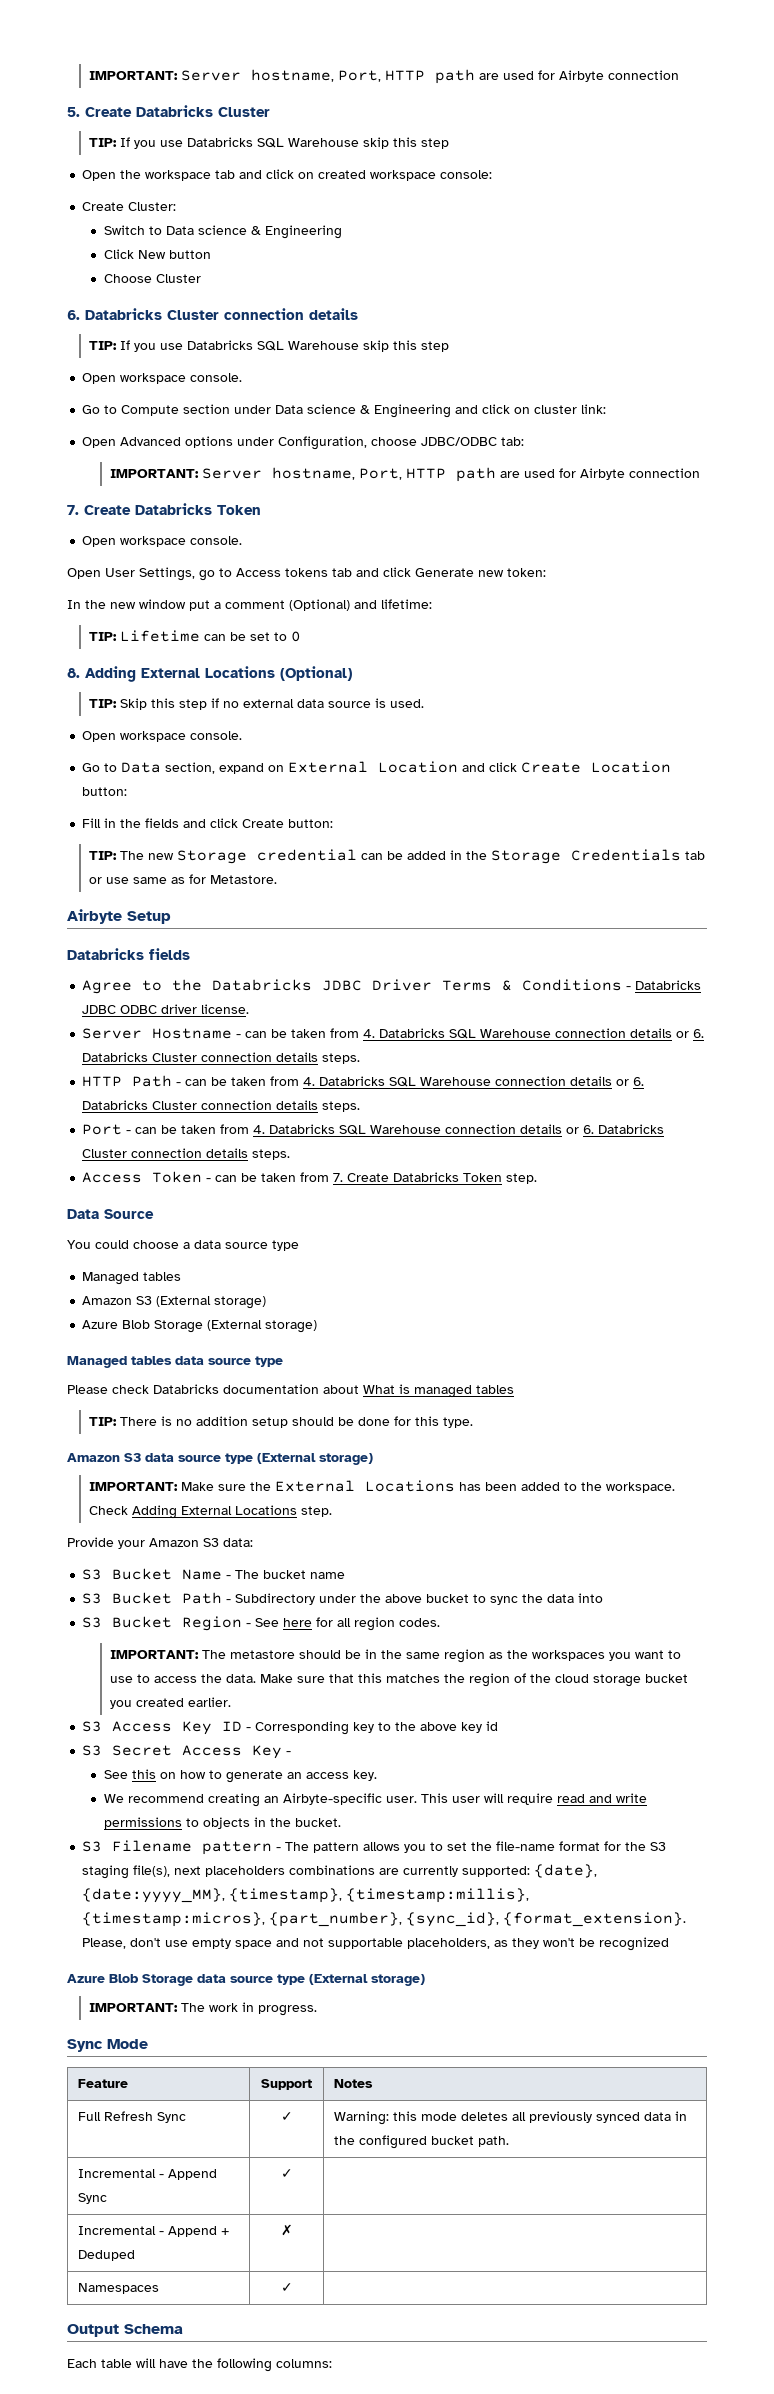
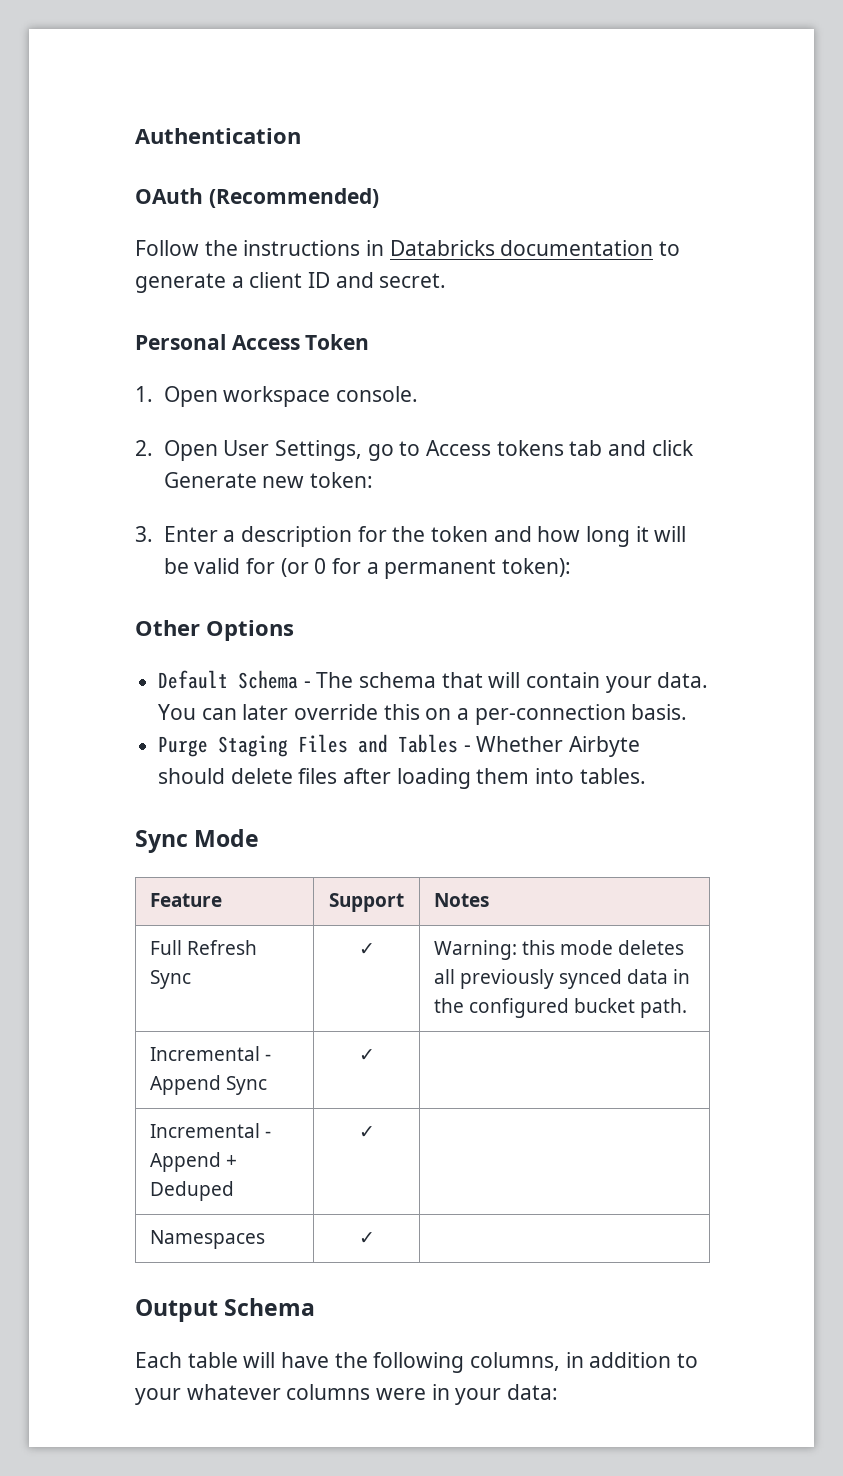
[88,69,679,84] [67,105,270,117] [88,137,449,149] [82,169,493,181] [82,202,177,211] [103,225,342,239] [103,249,211,259] [103,274,201,283] [67,308,358,320] [88,340,449,352] [82,373,243,384] [82,404,607,418] [82,436,525,450] [110,467,701,482] [67,503,261,515] [82,536,243,547] IMPORTANT: Server hostname, Port, HTTP path are used for Airbyte connection // 5. Create Databricks Cluster // TIP: If you use Databricks SQL Warehouse skip this step // Open the workspace tab and click on created workspace console: // Create Cluster: // Switch to Data science & Engineering // Click New button // Choose Cluster // 6. Databricks Cluster connection details // TIP: If you use Databricks SQL Warehouse skip this step // Open workspace console. // Go to Compute section under Data science & Engineering and click on cluster link: // Open Advanced options under Configuration, choose JDBC/ODBC tab: // IMPORTANT: Server hostname, Port, HTTP path are used for Airbyte connection // 7. Create Databricks Token // Open workspace console. // -> [135,128,301,144] [135,188,379,208] [135,240,681,256] [135,272,447,293] [135,334,370,350] [135,386,418,407] [135,440,153,456] Authentication // OAuth (Recommended) // Follow the instructions in Databricks documentation to generate a client ID and secret. // Personal Access Token // 1. Open workspace console. // 2.
[67,599,432,611] [88,630,301,642] [67,666,352,682] [88,698,424,710] [82,731,243,742] [82,761,672,774] [82,787,128,796] [82,818,334,828] [88,849,705,864] [88,874,277,884] [67,909,171,924] [67,948,190,960] [82,979,702,994] [82,1004,250,1014] [82,1028,705,1039] [82,1052,361,1064] [82,1075,645,1087] [82,1100,361,1112] [82,1124,665,1135] [82,1148,291,1160] [82,1171,538,1184] [67,1209,154,1219] [67,1240,299,1251] [82,1272,182,1285] [82,1296,267,1309] [82,1320,318,1333] [67,1356,283,1368] [67,1384,514,1398] [88,1416,473,1428] [67,1453,373,1465] [88,1480,675,1493] [88,1505,332,1519] [67,1537,253,1549] [82,1568,346,1580] [82,1592,604,1605] [82,1616,441,1631] [110,1649,682,1663] [110,1673,689,1687] [110,1697,232,1709] [82,1721,499,1735] [82,1745,292,1759] [103,1769,377,1783] [103,1793,647,1807] [103,1817,341,1829] [82,1840,667,1855] [82,1864,598,1879] [82,1888,530,1903] [82,1912,687,1927] [82,1937,670,1951] [67,1974,425,1986] [88,2002,317,2016] In the new window put a comment (Optional) and lifetime: // TIP: Lifetime can be set to 0 // 8. Adding External Locations (Optional) // TIP: Skip this step if no external data source is used. // Open workspace console. // Go to Data section, expand on External Location and click Create Location button: // Fill in the fields and click Create button: // TIP: The new Storage credential can be added in the Storage Credentials tab or use same as for Metastore. // Airbyte Setup // Databricks fields // Agree to the Databricks JDBC Driver Terms & Conditions - Databricks JDBC ODBC driver license. // Server Hostname - can be taken from 4. Databricks SQL Warehouse connection details or 6. Databricks Cluster connection details steps. // HTTP Path - can be taken from 4. Databricks SQL Warehouse connection details or 6. Databricks Cluster connection details steps. // Port - can be taken from 4. Databricks SQL Warehouse connection details or 6. Databricks Cluster connection details steps. // Access Token - can be taken from 7. Create Databricks Token step. // Data Source // You could choose a data source type // Managed tables // Amazon S3 (External storage) // Azure Blob Storage (External storage) // Managed tables data source type // Please check Databricks documentation about What is managed tables // TIP: There is no addition setup should be done for this type. // Amazon S3 data source type (External storage) // IMPORTANT: Make sure the External Locations has been added to the workspace. Check Adding External Locations step. // Provide your Amazon S3 data: // S3 Bucket Name - The bucket name // S3 Bucket Path - Subdirectory under the above bucket to sync the data into // S3 Bucket Region - See here for all region codes. // IMPORTANT: The metastore should be in the same region as the workspaces you want to use to access the data. Make sure that this matches the region of the cloud storage bucket you created earlier. // S3 Access Key ID - Corresponding key to the above key id // S3 Secret Access Key - // See this on how to generate an access key. // We recommend creating an Airbyte-specific user. This user will require read and write permissions to objects in the bucket. // S3 Filename pattern - The pattern allows you to set the file-name format for the S3 staging file(s), next placeholders combinations are currently supported: {date}, {date:yyyy_MM}, {timestamp}, {timestamp:millis}, {timestamp:micros}, {part_number}, {sync_id}, {format_extension}. Please, don't use empty space and not supportable placeholders, as they won't be recognized // Azure Blob Storage data source type (External storage) // IMPORTANT: The work in progress. -> [135,526,687,547] [163,558,571,579] [135,620,294,641] [158,670,709,693] [158,704,688,725] [158,734,641,757] [158,768,646,789] 3. Enter a description for the token and how long it will be valid for (or 0 for a permanent token): // Other Options // Default Schema - The schema that will contain your data. You can later override this on a per-connection basis. // Purge Staging Files and Tables - Whether Airbyte should delete files after loading them into tables.
[280,2224,293,2236] ✗ -> [358,1126,375,1138] ✓
[276,2359,332,2368] columns: -> [470,1352,699,1371] [135,1384,559,1405] columns, in addition to your whatever columns were in your data:

